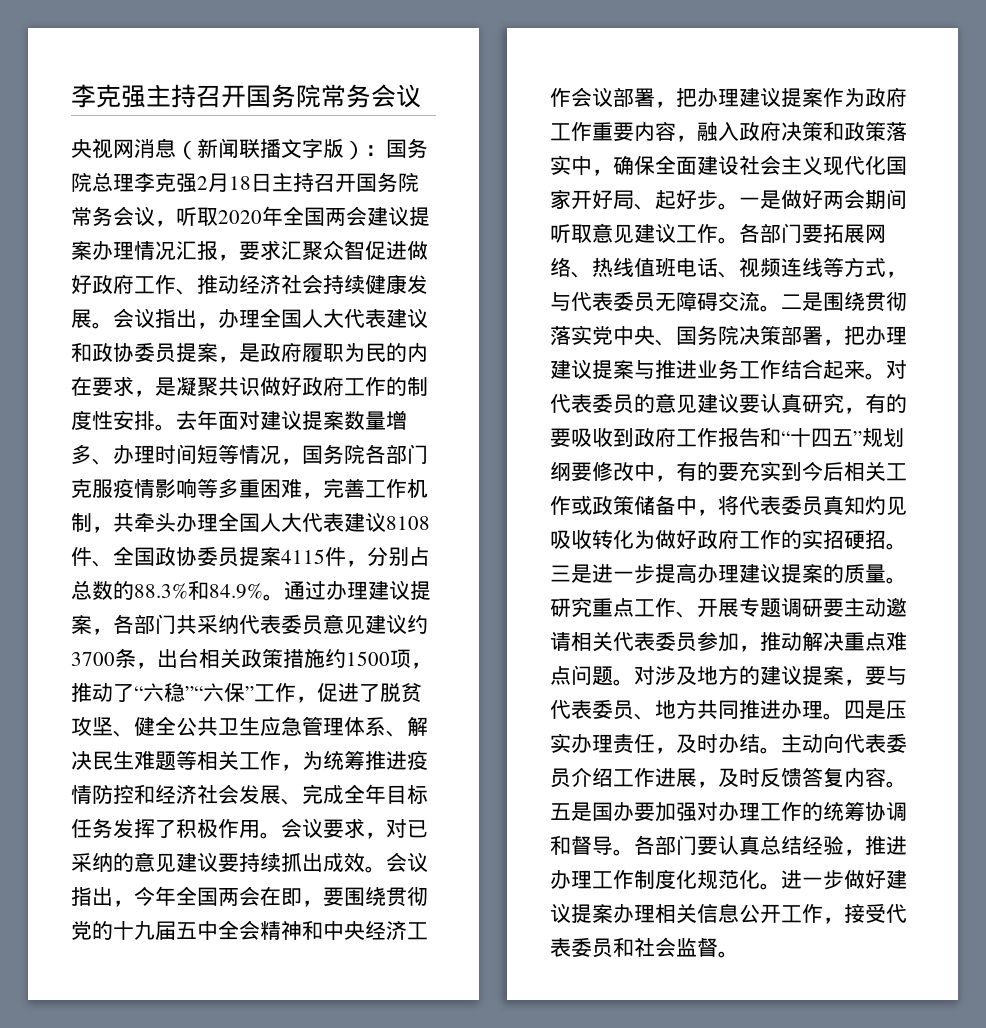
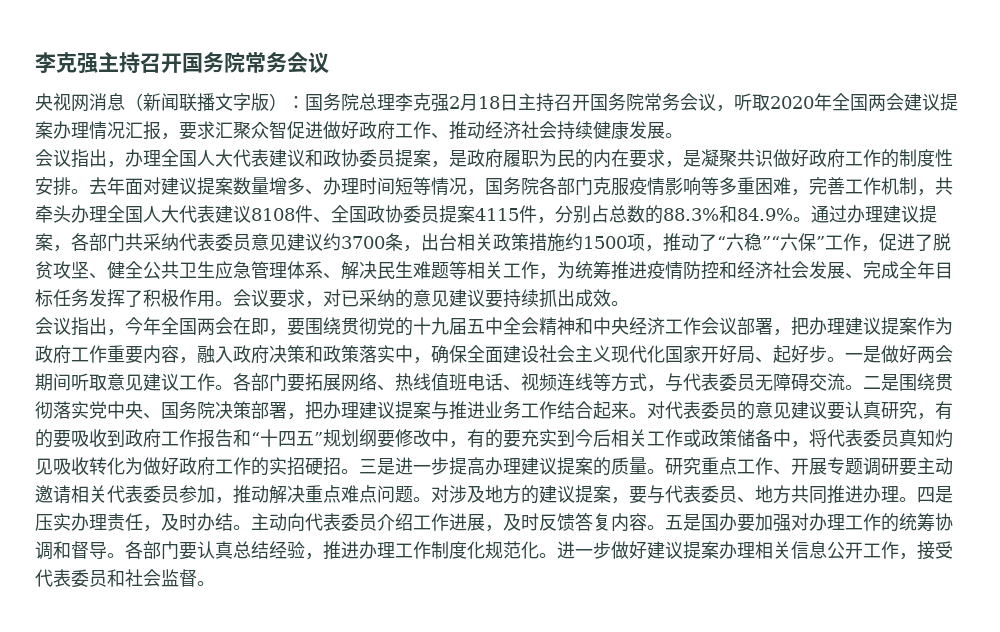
(113, 325) none -> (683, 135) //
(386, 869) none -> (629, 303) //

